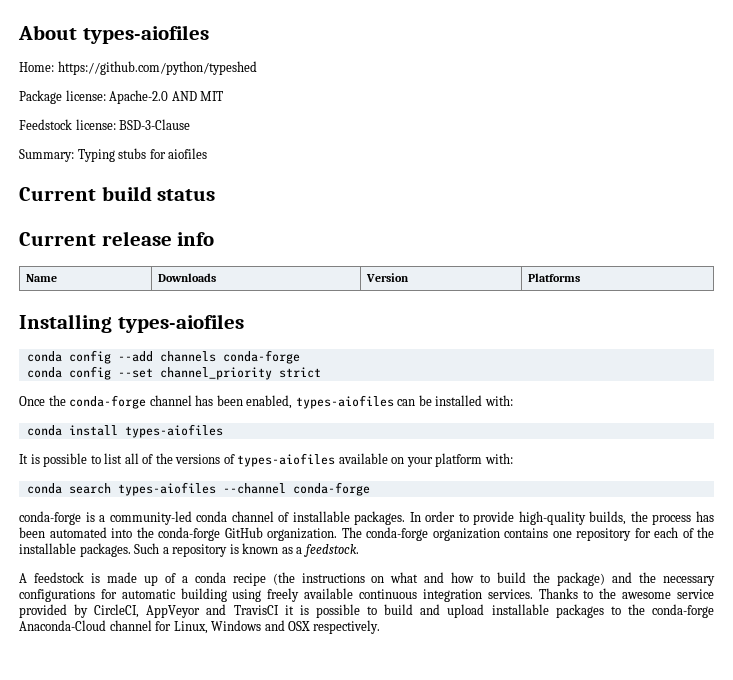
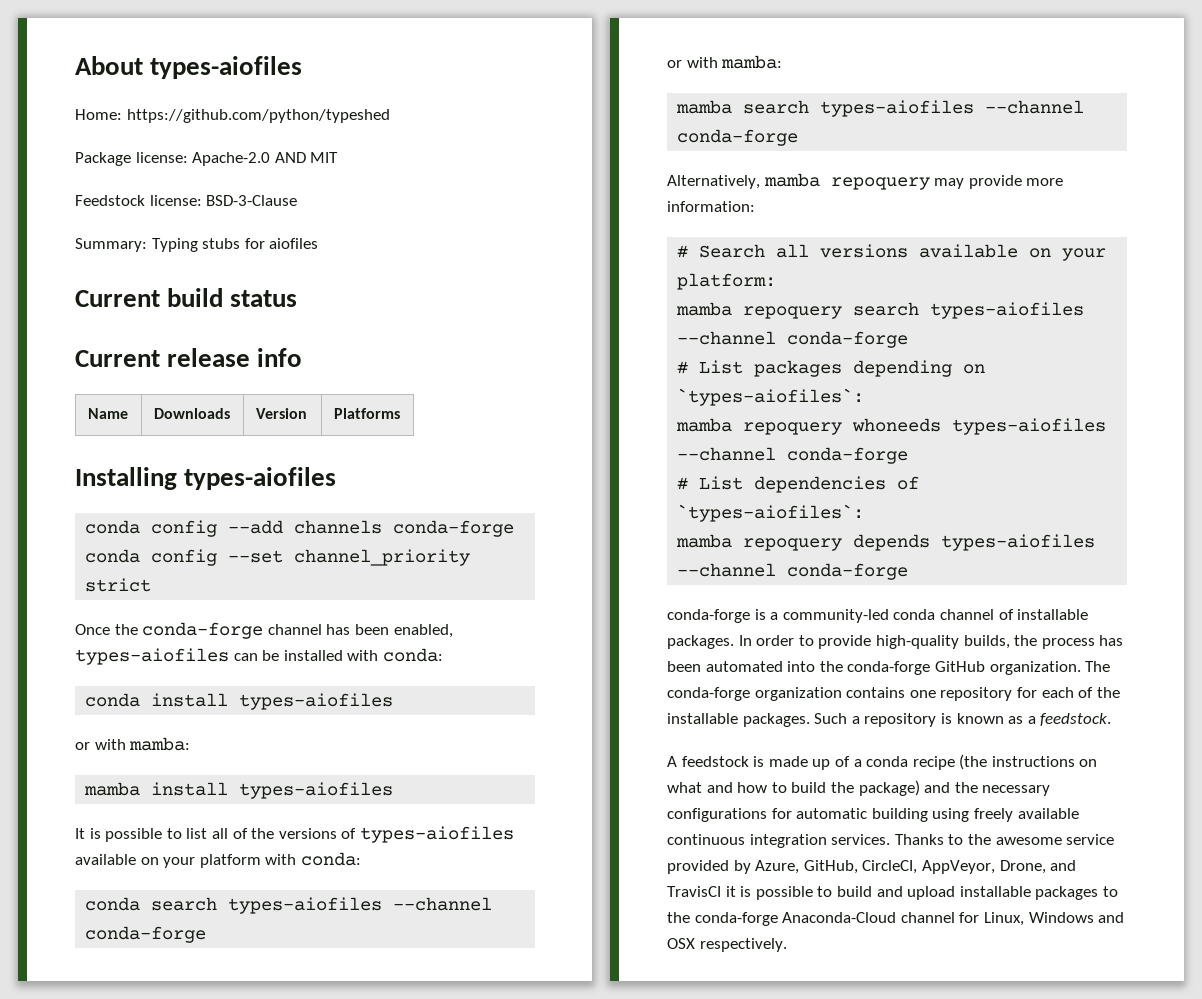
[484,395,513,406] with: -> [347,648,443,662] with conda:
(223, 431) none -> [75,737,191,751] [84,782,394,799] // or with mamba: // mamba install types-aiofiles
[484,453,513,464] with: -> [265,852,361,866] with conda:
(370, 489) none -> [667,55,783,69] [676,100,1085,117] [677,129,799,146] [667,173,1064,190] [667,201,755,212] [677,244,1107,261] [677,273,777,290] [676,302,1085,319] [677,331,909,348] [677,360,986,377] [677,388,865,406] [676,418,1107,435] [677,447,909,464] [677,476,920,493] [677,504,865,522] [676,534,1096,551] [677,563,909,580] // or with mamba: // mamba search types-aiofiles --channel conda-forge // Alternatively, mamba repoquery may provide more information: // # Search all versions available on your platform: // mamba repoquery search types-aiofiles --channel conda-forge // # List packages depending on `types-aiofiles`: // mamba repoquery whoneeds types-aiofiles --channel conda-forge // # List dependencies of `types-aiofiles`: // mamba repoquery depends types-aiofiles --channel conda-forge
[94,604,201,618] CircleCI, AppVeyor -> [755,860,1046,874] Azure, GitHub, CircleCI, AppVeyor, Drone,

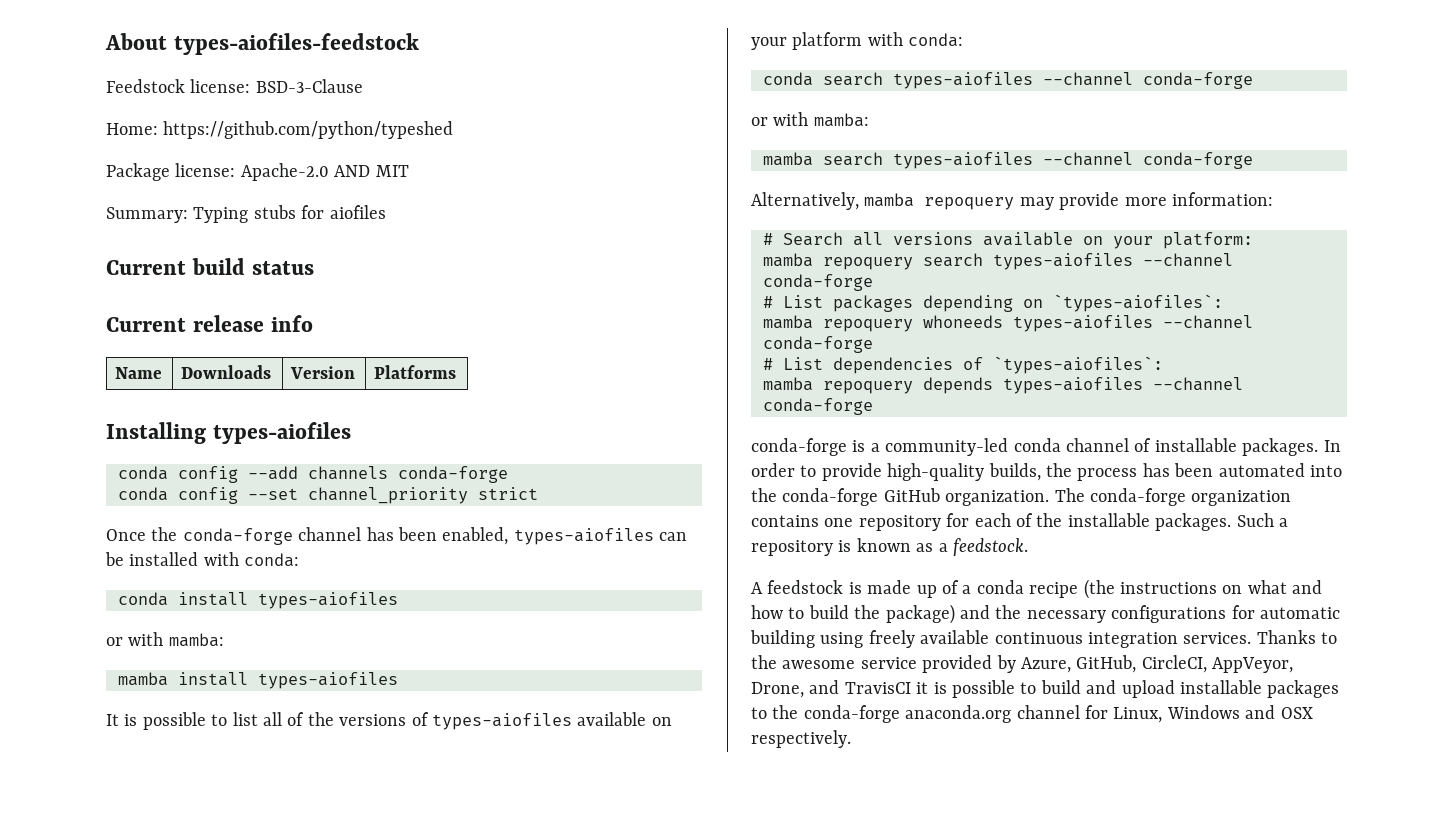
[150,56,303,79] types-aiofiles -> [173,33,419,55] [106,79,363,93] types-aiofiles-feedstock // Feedstock license: BSD-3-Clause
[75,195,298,206] // Feedstock license: BSD-3-Clause -> (409, 171) none
[782,912,897,923] Anaconda-Cloud -> [905,705,1012,723] anaconda.org

